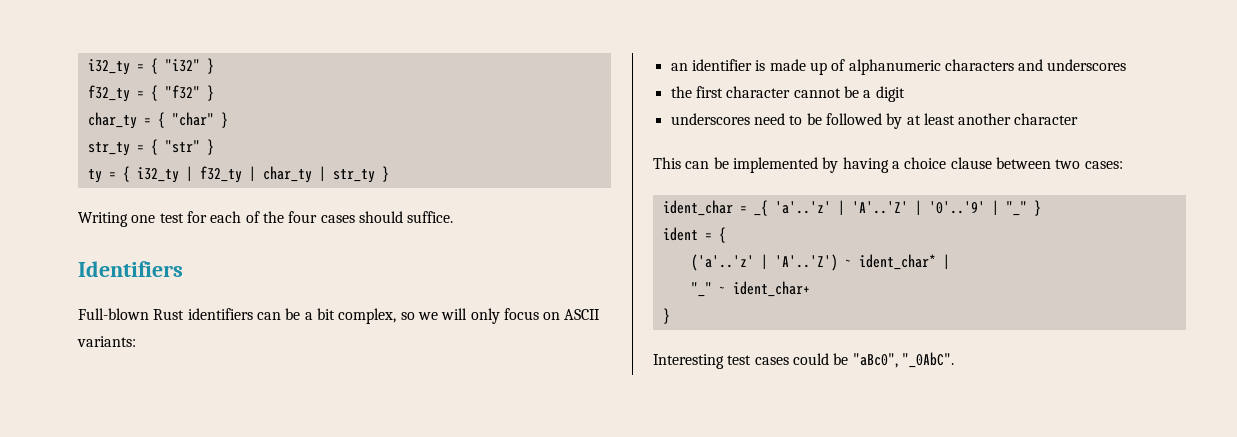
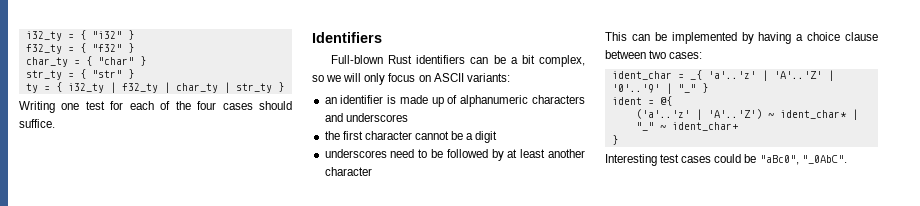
[718,227,726,243] { -> [659,96,672,106] @{

